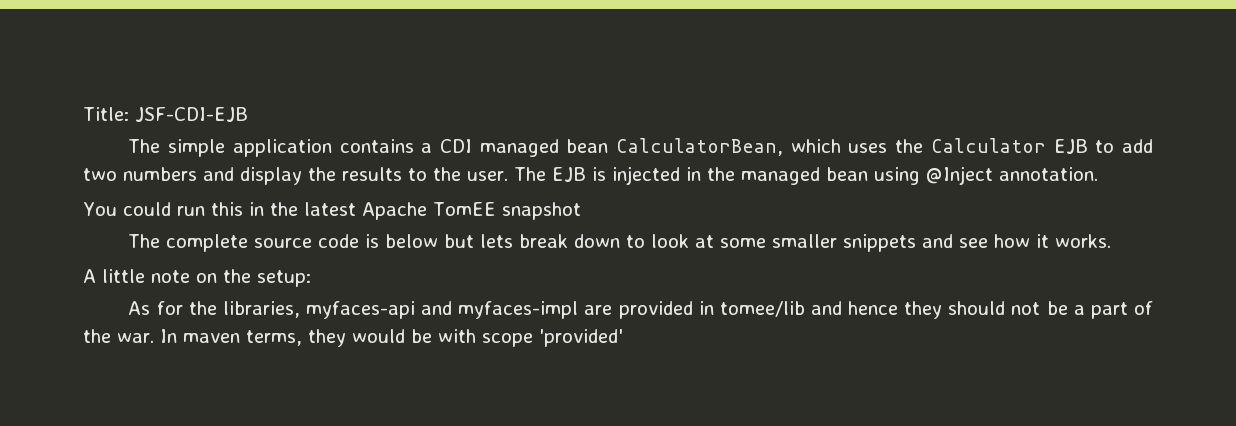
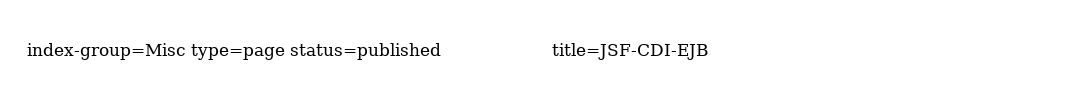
[83,107,248,122] [128,138,1153,157] [83,166,1098,185] [83,202,581,220] [128,234,1112,252] [83,269,311,287] [128,301,1153,319] [83,329,623,347] Title: JSF-CDI-EJB // The simple application contains a CDI managed bean CalculatorBean, which uses the Calculator EJB to add two numbers and display the results to the user. The EJB is injected in the managed bean using @Inject annotation. // You could run this in the latest Apache TomEE snapshot // The complete source code is below but lets break down to look at some smaller snippets and see how it works. // A little note on the setup: // As for the libraries, myfaces-api and myfaces-impl are provided in tomee/lib and hence they should not be a part of the war. In maven terms, they would be with scope 'provided' -> [27,43,709,60] index-group=Misc type=page status=published title=JSF-CDI-EJB

